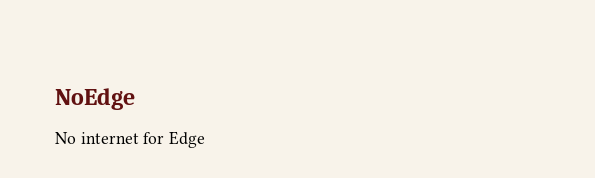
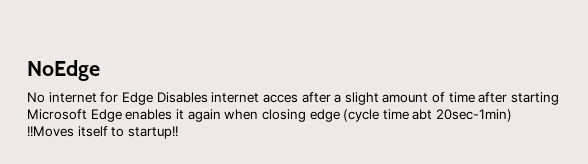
(206, 139) none -> [156,92,560,105] [27,109,513,122] [27,126,178,139] Disables internet acces after a slight amount of time after starting Microsoft Edge enables it again when closing edge (cycle time abt 20sec-1min) !!Moves itself to startup!!

